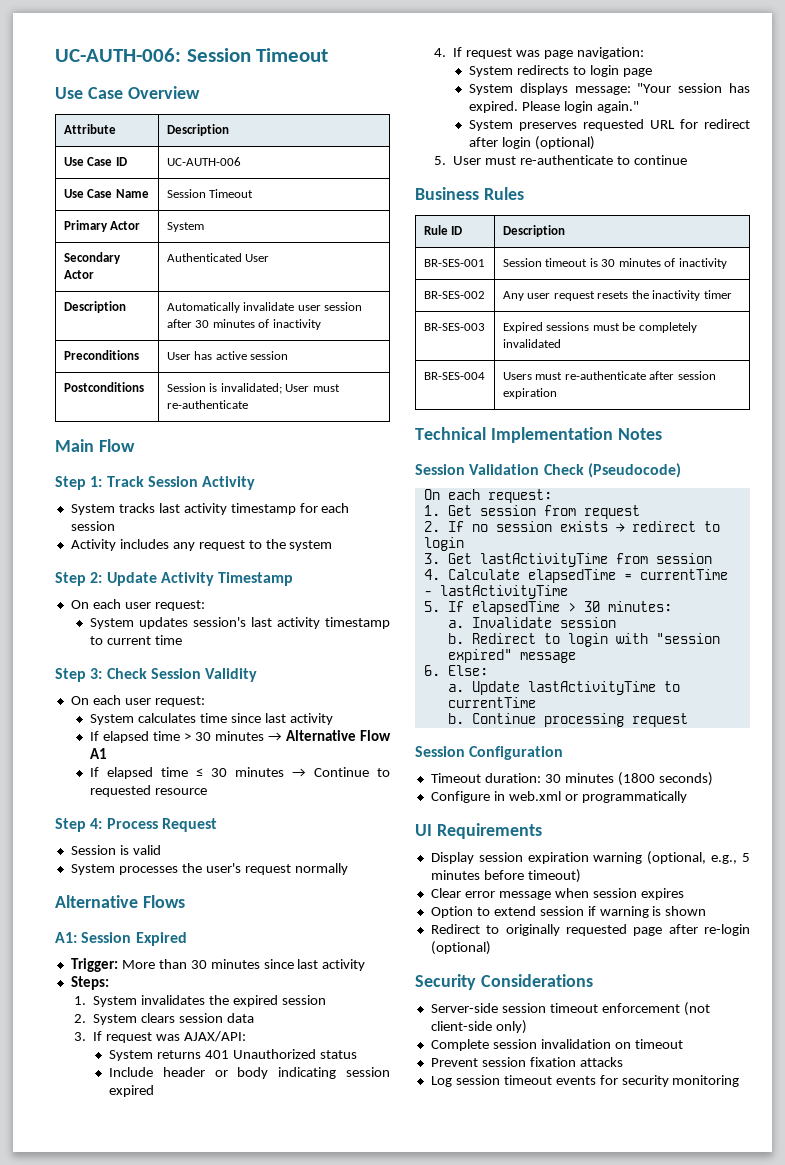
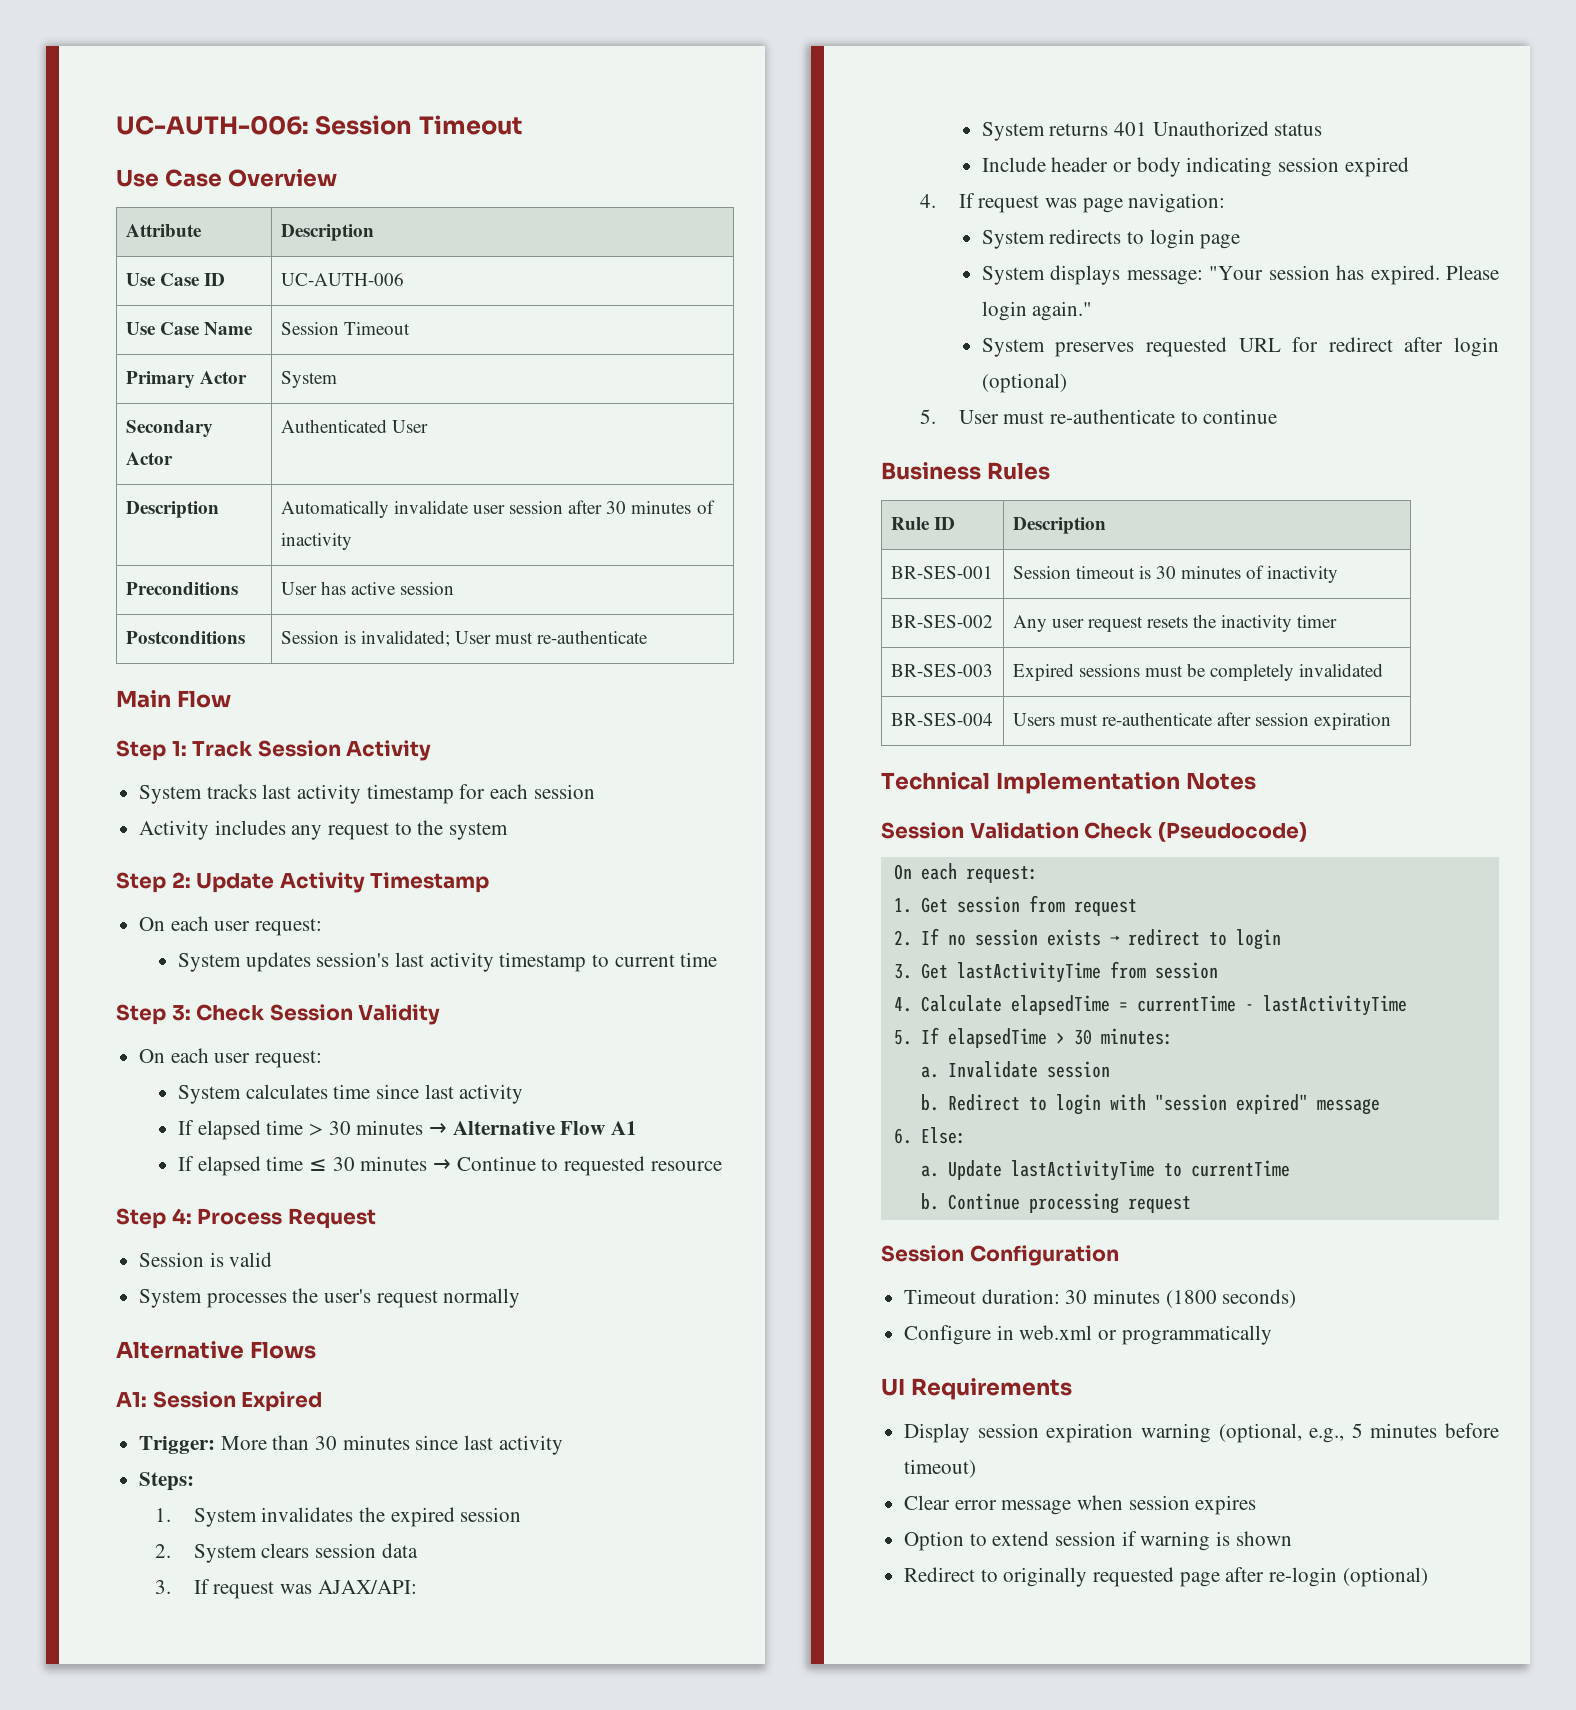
[415,974,593,990] [430,1002,710,1016] [430,1020,527,1034] [430,1039,683,1051] [430,1057,623,1067] [430,1075,740,1087] // Security Considerations // Server-side session timeout enforcement (not client-side only) // Complete session invalidation on timeout // Prevent session fixation attacks // Log session timeout events for security monitoring -> (1428, 1577) none

